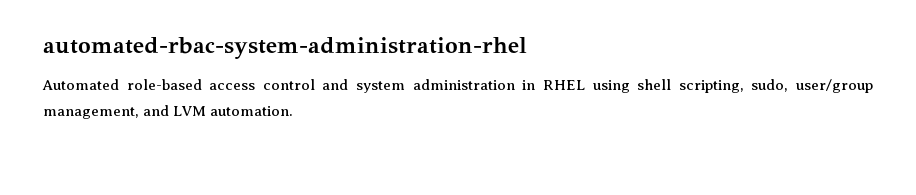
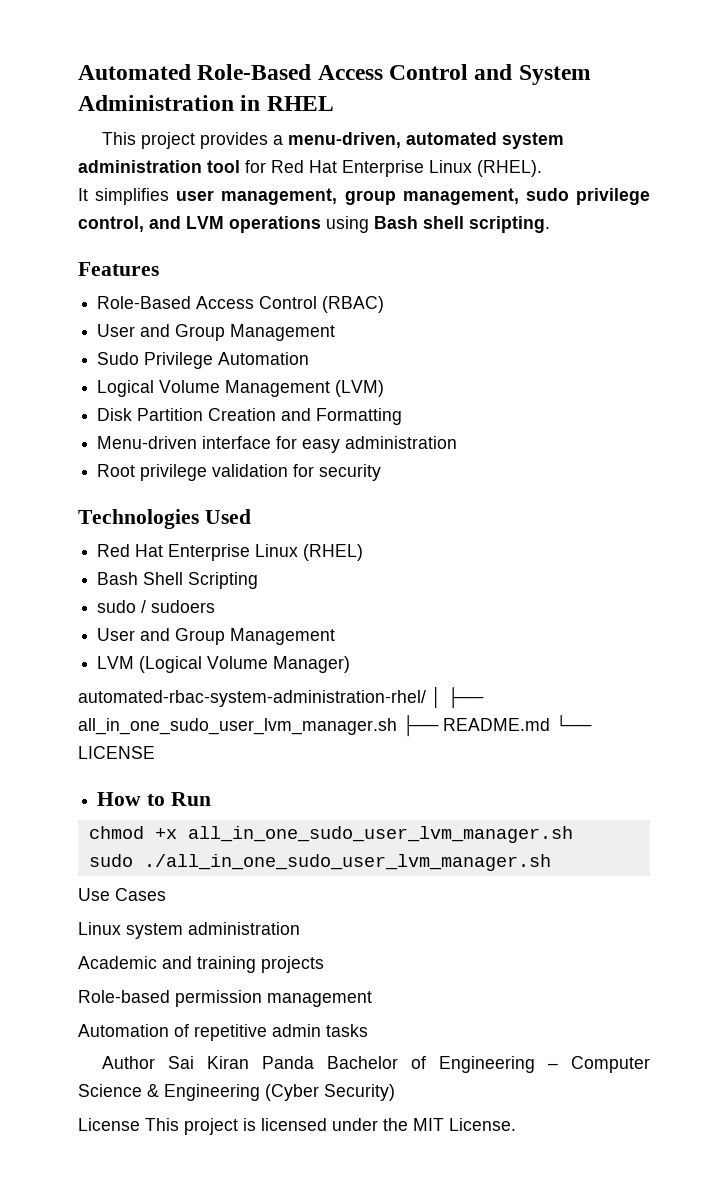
[43,37,527,59] [42,79,874,93] [43,105,294,119] automated-rbac-system-administration-rhel // Automated role-based access control and system administration in RHEL using shell scripting, sudo, user/group management, and LVM automation. -> [78,64,591,85] [78,95,334,111] [102,132,565,149] [78,160,542,177] [78,188,651,205] [78,216,550,233] [78,262,159,276] [97,296,385,313] [97,324,336,341] [97,352,310,369] [97,380,385,397] [97,408,403,425] [97,436,458,453] [97,464,382,481] [78,509,251,529] [97,544,364,561] [97,572,259,589] [97,600,216,613] [97,628,336,645] [97,656,351,673] [78,687,484,709] [78,715,592,737] [78,746,155,759] [97,792,211,806] [88,826,573,843] [88,854,551,871] [78,888,166,901] [78,922,300,939] [78,956,324,973] [78,990,372,1007] [78,1024,368,1041] [102,1056,650,1073] [78,1084,395,1101] [78,1118,516,1135] Automated Role-Based Access Control and System Administration in RHEL // This project provides a menu-driven, automated system administration tool for Red Hat Enterprise Linux (RHEL). // It simplifies user management, group management, sudo privilege control, and LVM operations using Bash shell scripting. // Features // Role-Based Access Control (RBAC) // User and Group Management // Sudo Privilege Automation // Logical Volume Management (LVM) // Disk Partition Creation and Formatting // Menu-driven interface for easy administration // Root privilege validation for security // Technologies Used // Red Hat Enterprise Linux (RHEL) // Bash Shell Scripting // sudo / sudoers // User and Group Management // LVM (Logical Volume Manager) // automated-rbac-system-administration-rhel/ │ ├── all_in_one_sudo_user_lvm_manager.sh ├── README.md └── LICENSE // How to Run // chmod +x all_in_one_sudo_user_lvm_manager.sh // sudo ./all_in_one_sudo_user_lvm_manager.sh // Use Cases // Linux system administration // Academic and training projects // Role-based permission management // Automation of repetitive admin tasks // Author Sai Kiran Panda Bachelor of Engineering – Computer Science & Engineering (Cyber Security) // License This project is licensed under the MIT License.

